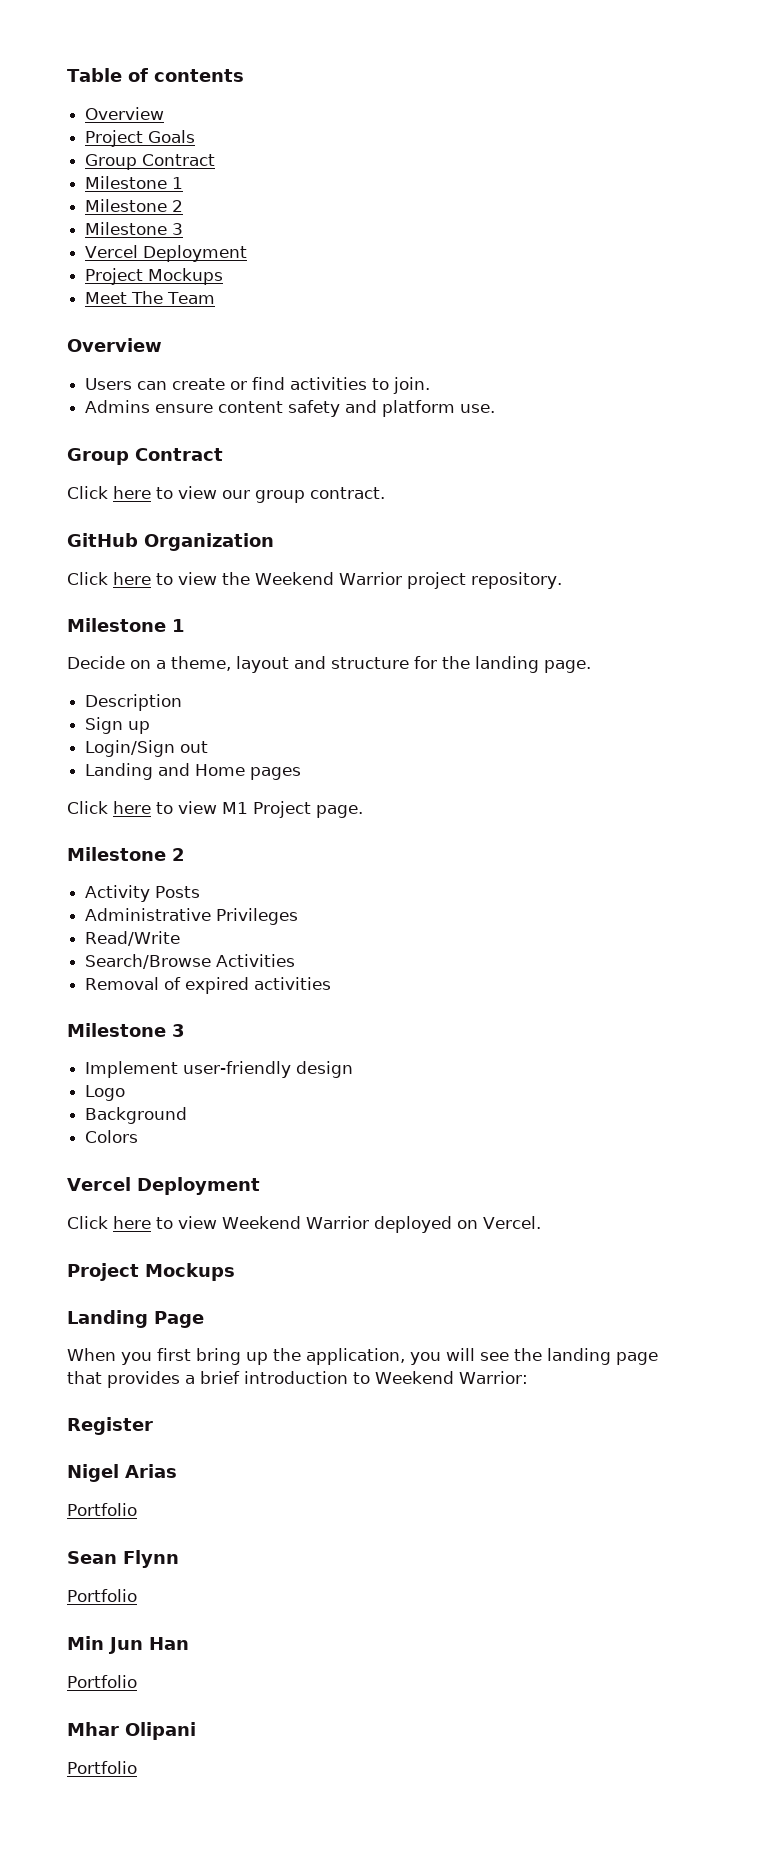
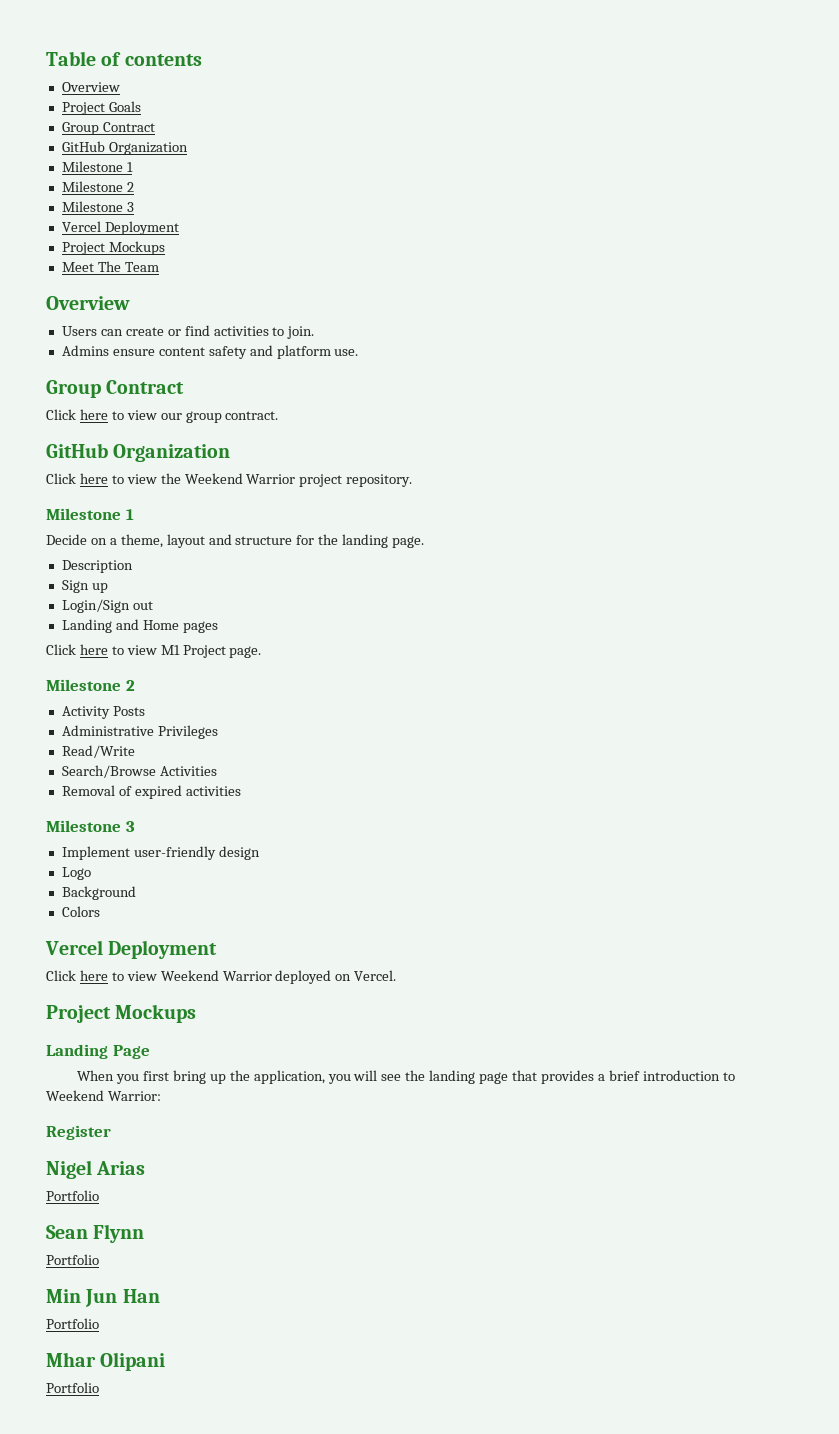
(216, 160) none -> [61,141,188,155] // GitHub Organization

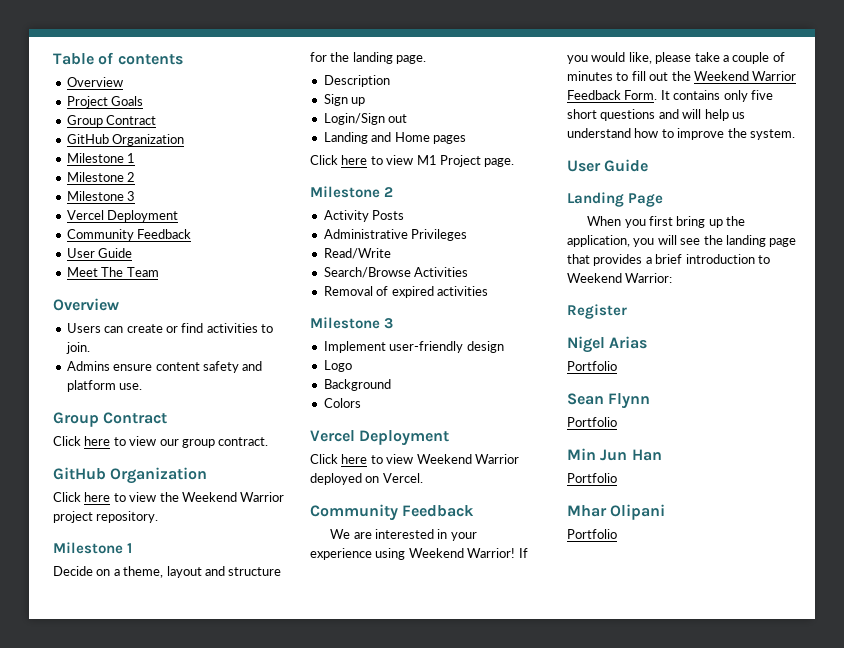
[61,241,165,255] Project Mockups -> [66,229,192,241] [66,248,133,258] Community Feedback // User Guide
[46,1004,197,1023] Project Mockups -> [310,504,475,521] [330,529,477,541] [310,548,528,560] [567,52,785,64] [567,71,797,81] [567,90,773,102] [567,109,745,121] [567,128,795,140] [567,159,649,172] Community Feedback // We are interested in your experience using Weekend Warrior! If you would like, please take a couple of minutes to fill out the Weekend Warrior Feedback Form. It contains only five short questions and will help us understand how to improve the system. // User Guide

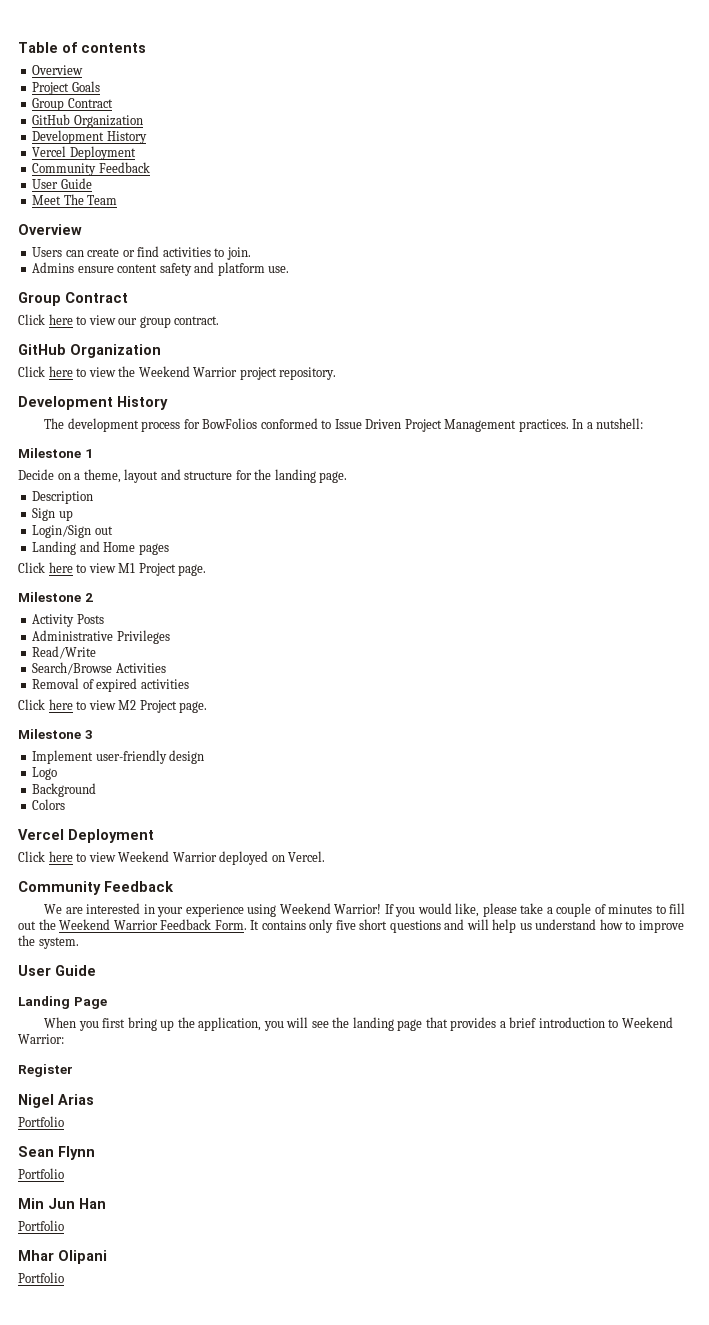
[66,153,136,163] [66,172,136,182] [66,191,136,201] Milestone 1 // Milestone 2 // Milestone 3 -> [32,130,147,144] Development History
(159, 517) none -> [18,396,168,410] [44,418,644,432] // Development History // The development process for BowFolios conformed to Issue Driven Project Management practices. In a nutshell:
(488, 291) none -> [18,699,208,713] // Click here to view M2 Project page.

